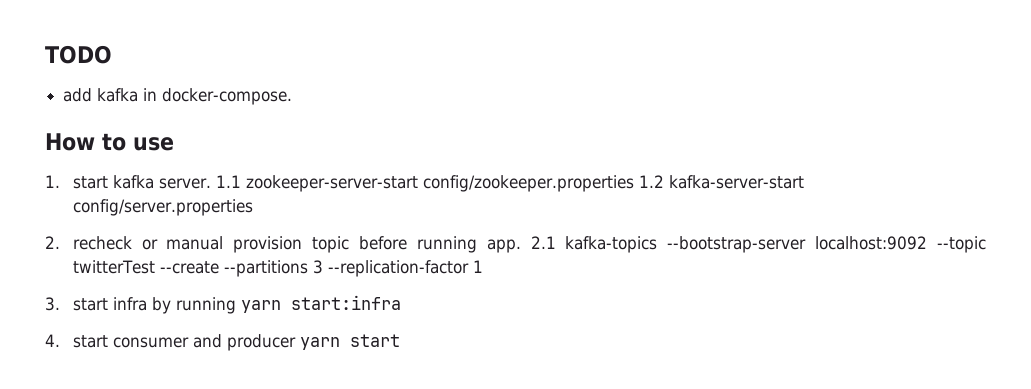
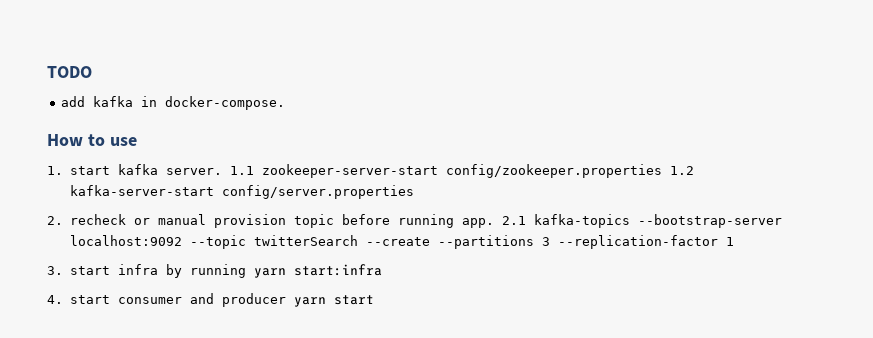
[72,260,155,274] twitterTest -> [253,235,358,246] twitterSearch

